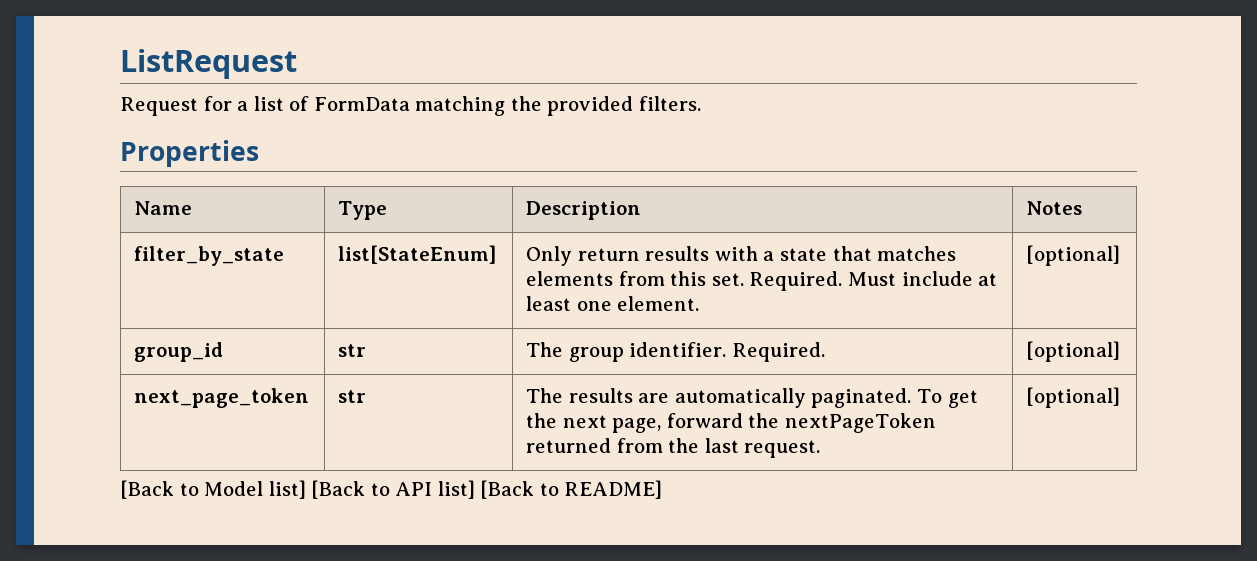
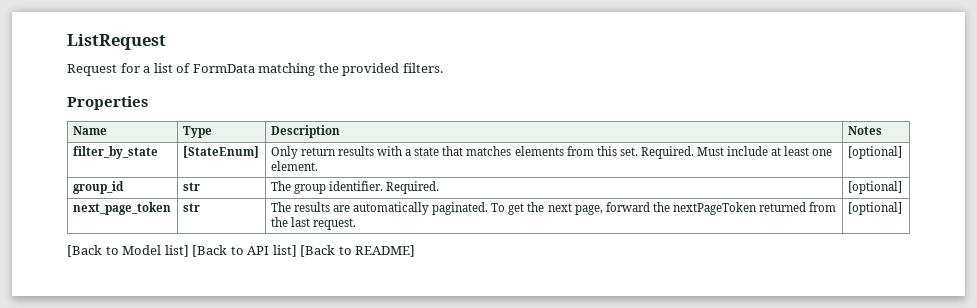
[338,245,497,264] list[StateEnum] -> [182,146,259,158] [StateEnum]

